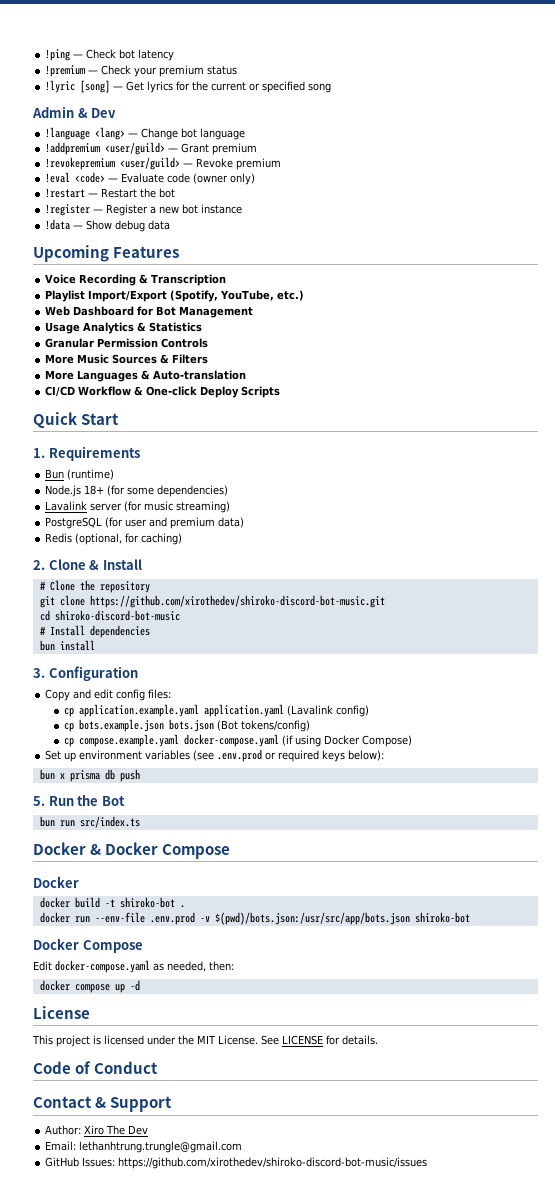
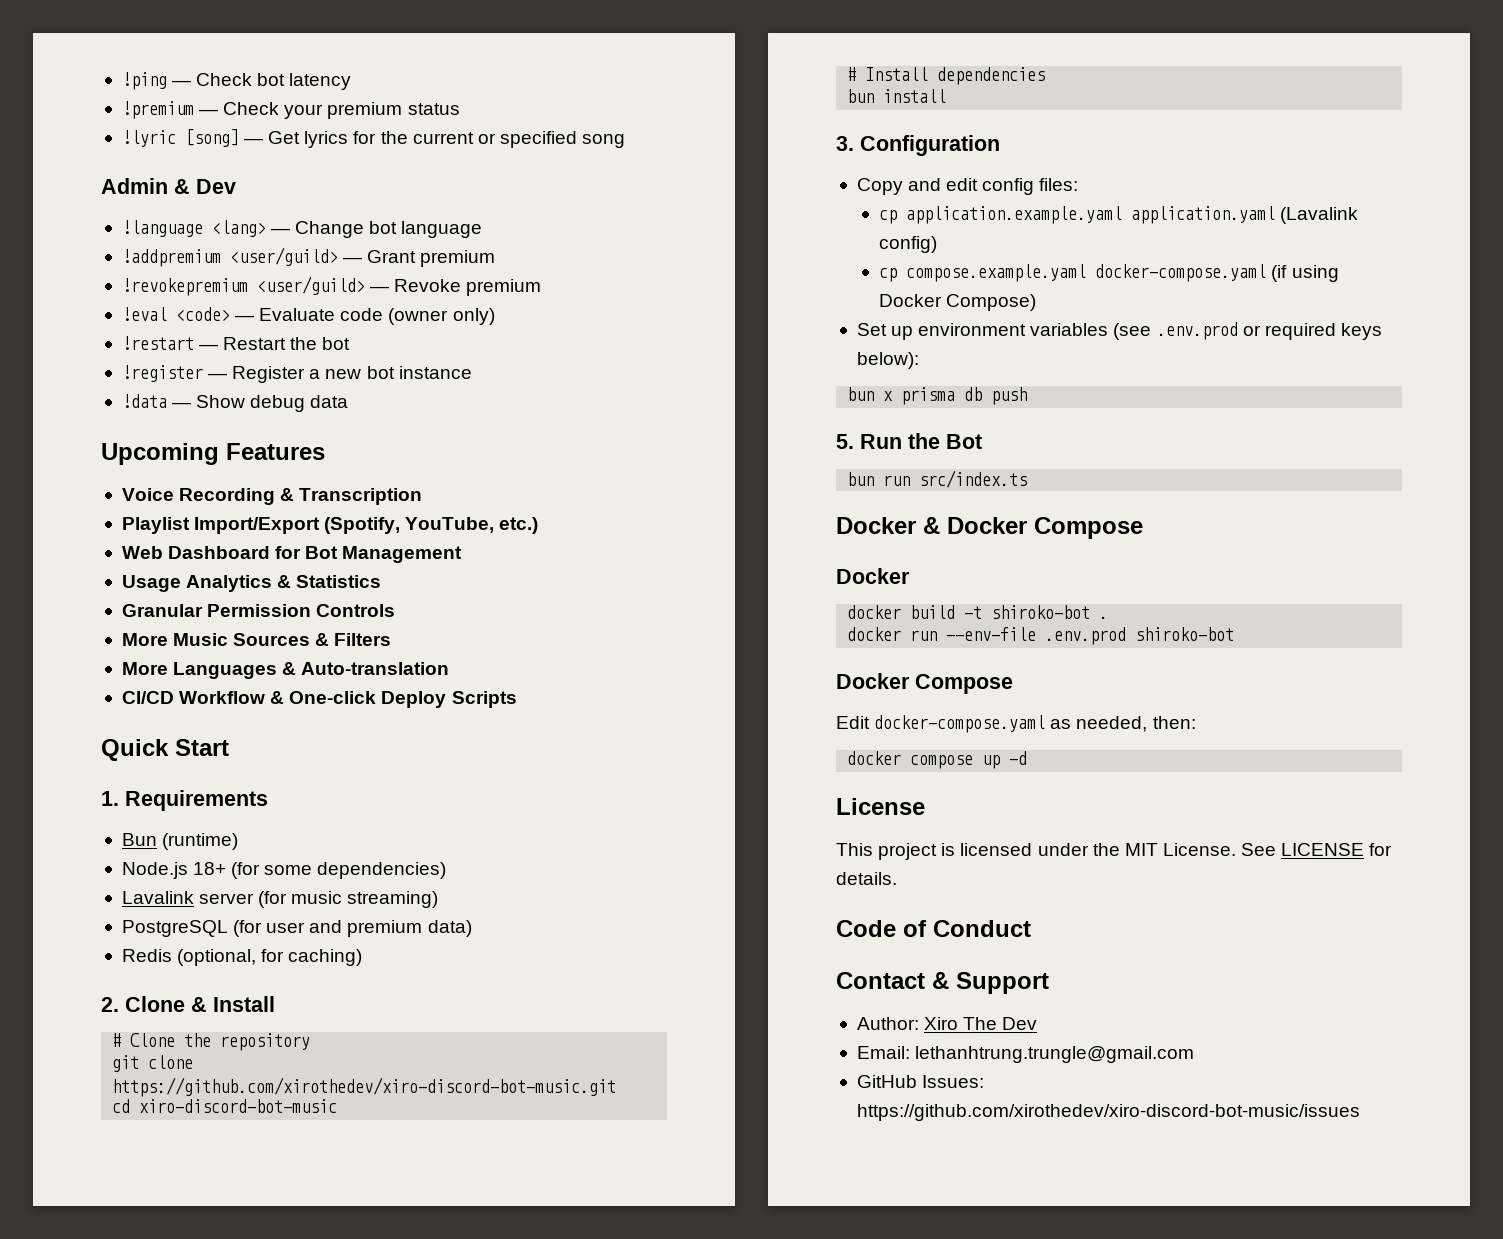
[89,595,385,608] https://github.com/xirothedev/shiroko-discord-bot-music.git -> [112,1077,617,1097] https://github.com/xirothedev/xiro-discord-bot-music.git
[54,610,180,621] shiroko-discord-bot-music -> [139,1099,338,1113] xiro-discord-bot-music
[64,719,311,732] // cp bots.example.json bots.json (Bot tokens/config) -> (938, 244) none
[199,912,410,925] -v $(pwd)/bots.json:/usr/src/app/bots.json -> (1127, 636) none
[118,1157,428,1169] https://github.com/xirothedev/shiroko-discord-bot-music/issues -> [856,1104,1360,1121] https://github.com/xirothedev/xiro-discord-bot-music/issues

